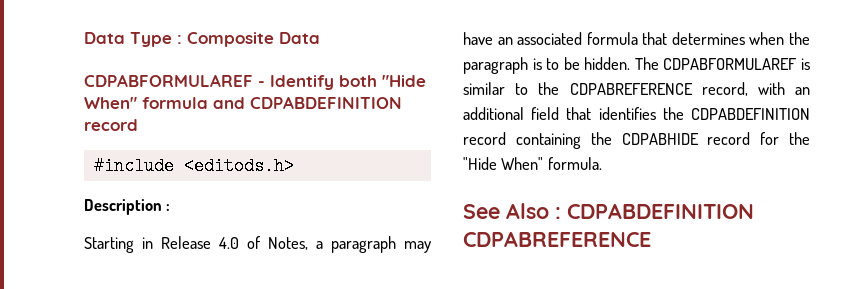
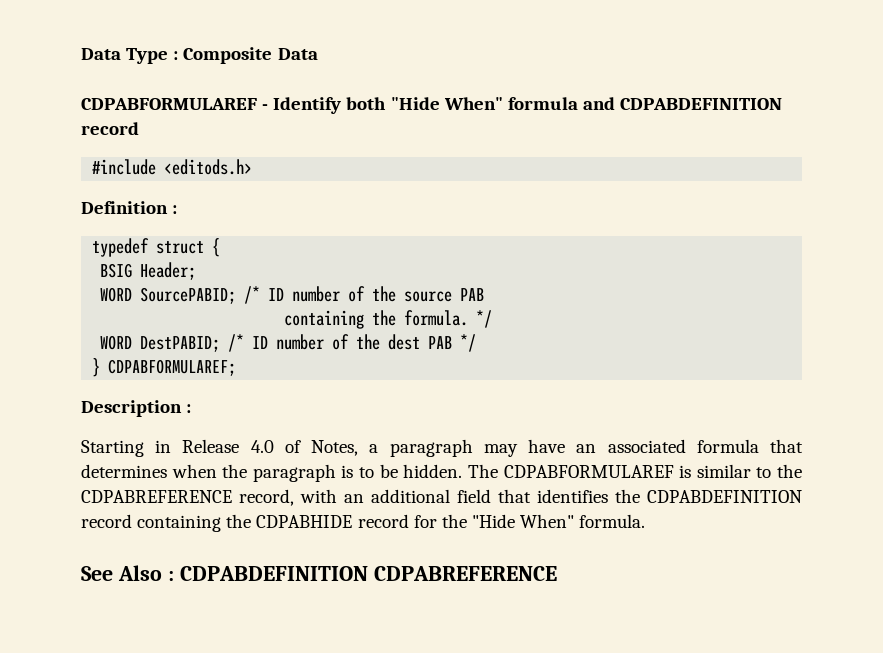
(294, 166) none -> [81,201,178,214] [92,238,221,257] [100,262,197,280] [100,286,485,304] [284,310,493,329] [100,334,477,352] [92,358,237,377] // Definition : // typedef struct { // BSIG Header; // WORD SourcePABID; /* ID number of the source PAB // containing the formula. */ // WORD DestPABID; /* ID number of the dest PAB */ // } CDPABFORMULAREF;

